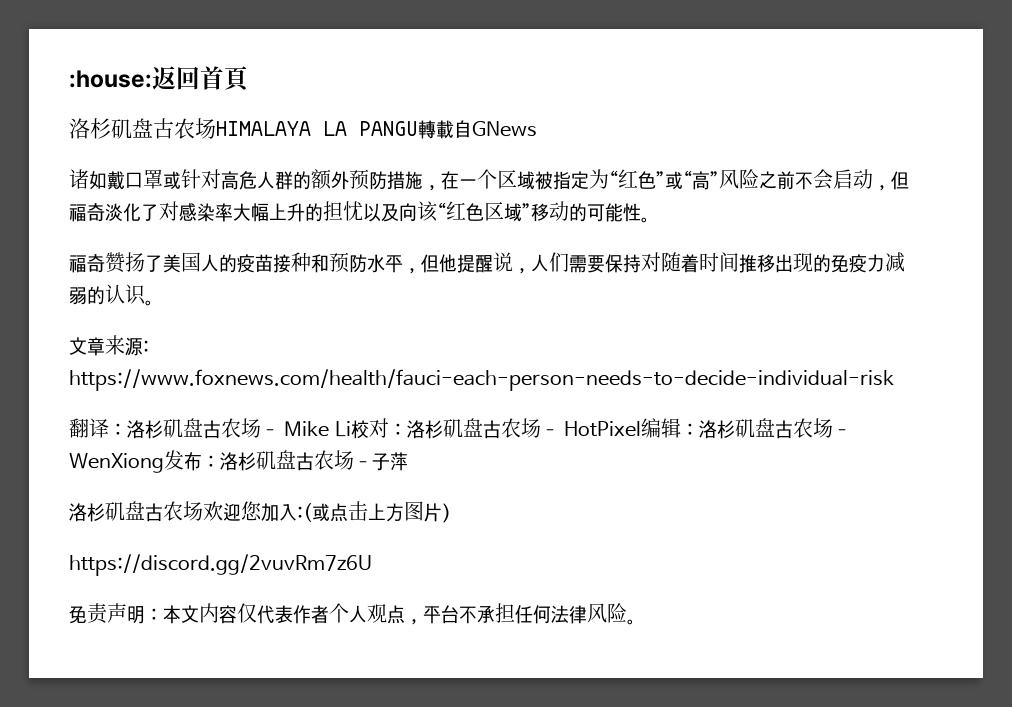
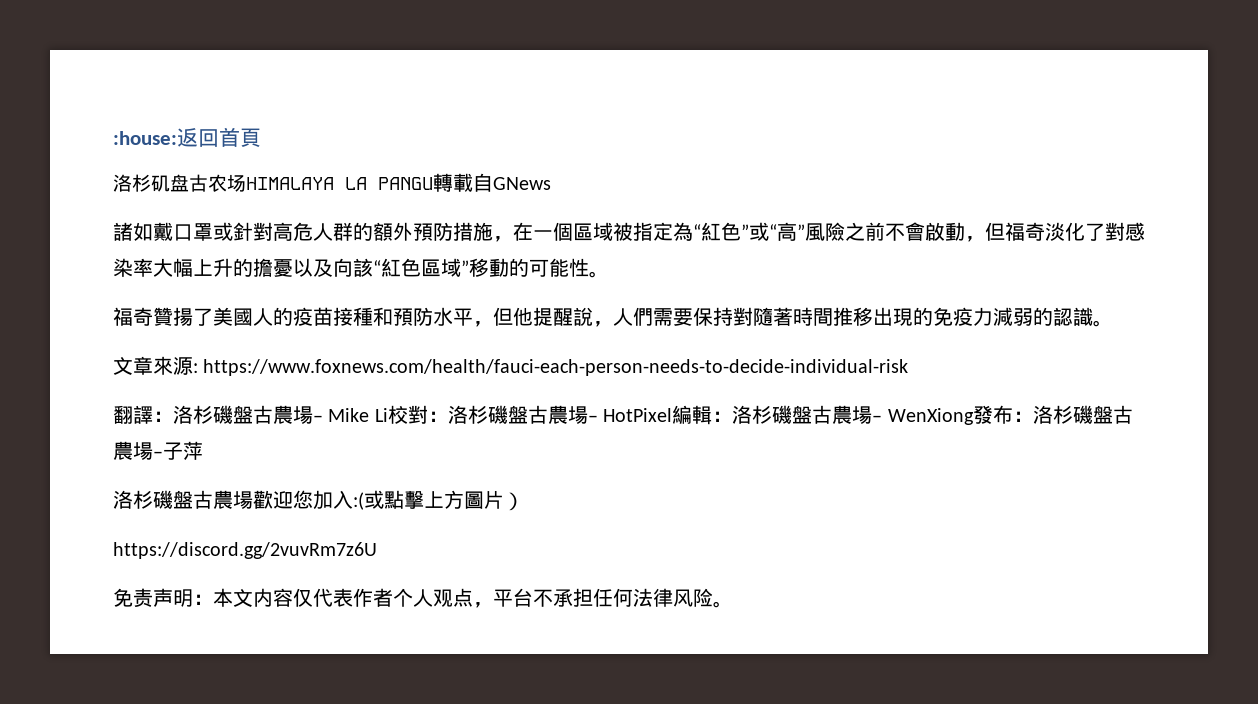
[69,169,89,189] 诸 -> [113,222,133,241] 諸
[181,169,221,189] 针对 -> [233,222,273,241] 針對
[311,169,369,190] 额外预 -> [373,222,433,241] 額外預
[477,169,517,189] 个区 -> [553,222,593,241] 個區
[589,169,638,189] 为“红 -> [673,222,721,241] 為“紅
[719,169,873,190] 风险之前不会启动 -> [805,222,965,241] 風險之前不會啟動
[159,201,179,221] 对 -> [1105,222,1125,241] 對
[323,201,504,222] 担忧以及向该“红色区 -> [253,258,441,277] 擔憂以及向該“紅色區
[549,201,569,221] 动 -> [489,258,509,277] 動
[105,252,201,273] 赞扬了美国 -> [153,307,253,326] 贊揚了美國
[291,252,349,273] 种和预 -> [353,307,413,326] 種和預
[493,252,905,274] [69,284,146,305] 说，人们需要保持对随着时间推移出现的免疫力减弱的认识 -> [573,307,1093,327] 說，人們需要保持對隨著時間推移出現的免疫力減弱的認識
[105,335,125,355] 来 -> [153,356,173,375] 來
[89,418,834,439] 译：洛杉矶盘古农场– Mike Li校对：洛杉矶盘古农场– HotPixel编辑：洛杉矶盘古农场 -> [133,405,873,425] 譯：洛杉磯盤古農場– Mike Li校對：洛杉磯盤古農場– HotPixel編輯：洛杉磯盤古農場
[164,450,184,470] 发 -> [972,405,993,424] 發
[256,450,354,471] 矶盘古农场 -> [1072,405,1133,424] [113,441,153,460] 磯盤古農場
[105,501,223,522] 矶盘古农场欢 -> [153,490,273,509] 磯盤古農場歡
[330,501,424,522] 点击上方图 -> [384,490,484,509] 點擊上方圖

